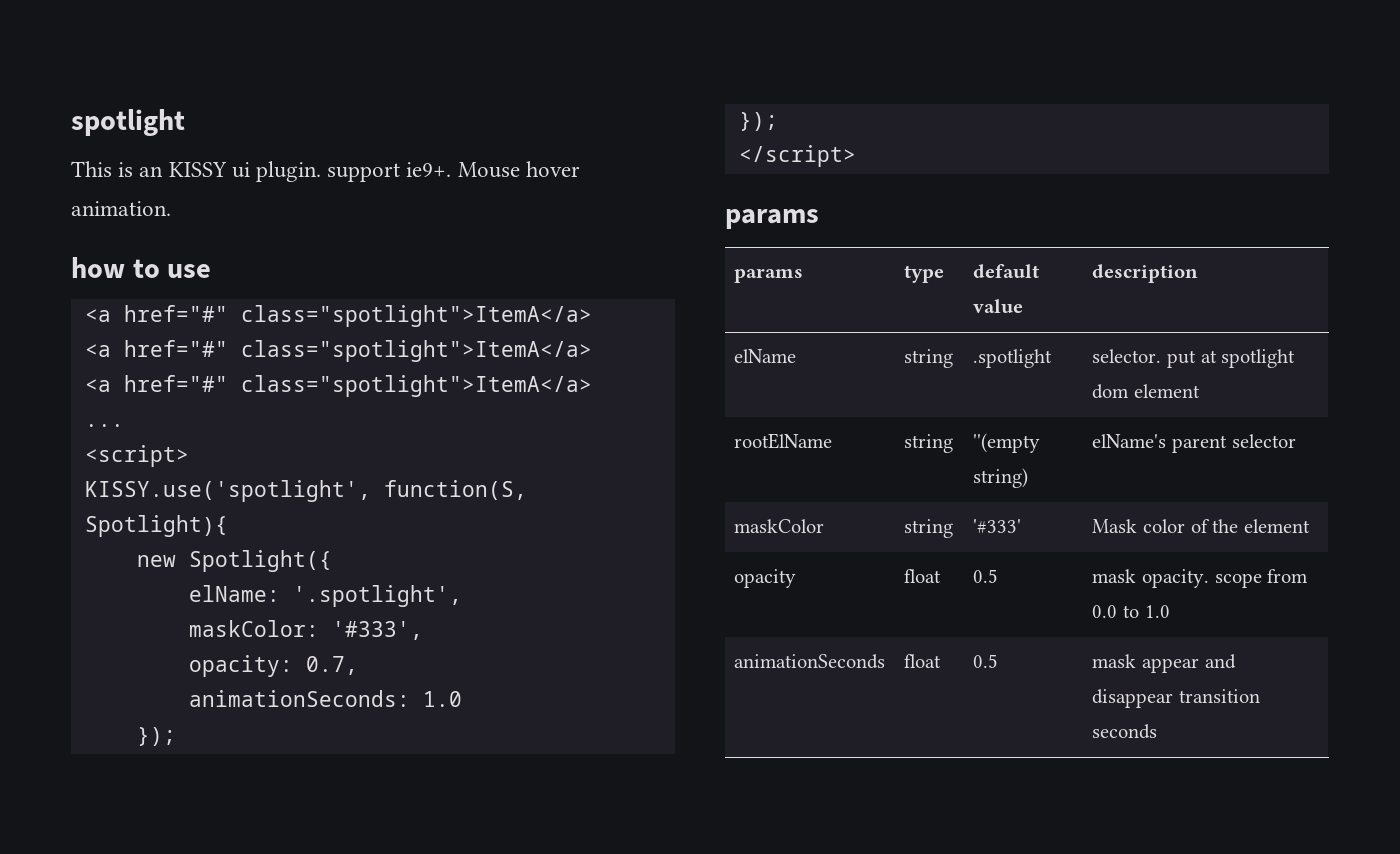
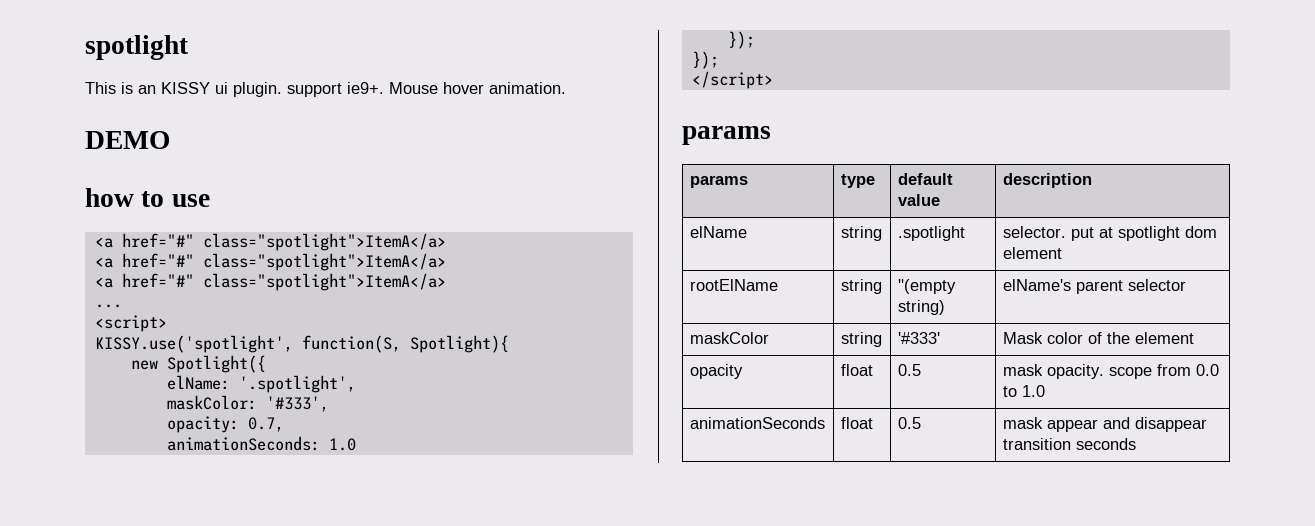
(171, 208) none -> [85,131,170,149] // DEMO

